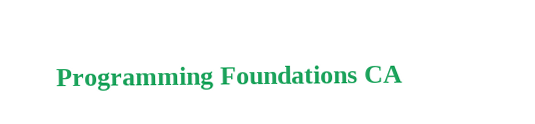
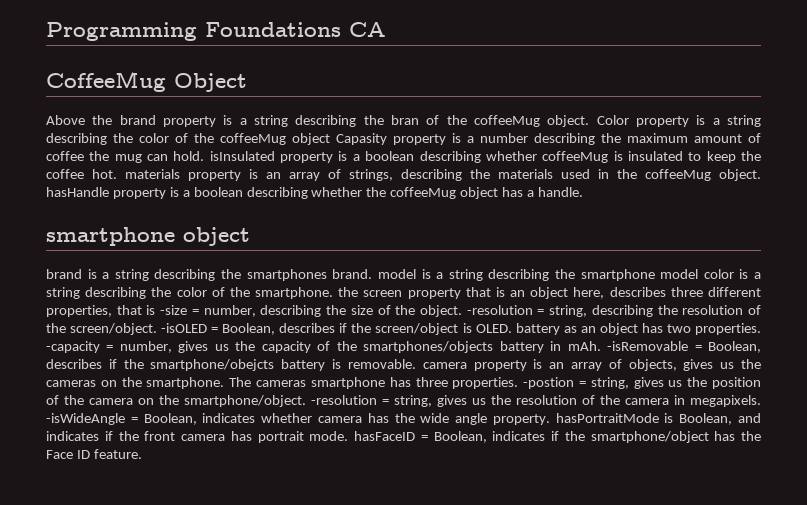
(404, 74) none -> [46,71,247,92] [46,115,762,127] [46,133,761,145] [46,151,762,163] [46,169,761,181] [46,187,583,199] [46,227,250,246] [46,269,761,281] [46,287,761,299] [46,305,761,317] [46,323,761,335] [46,341,761,353] [46,359,761,371] [46,377,761,389] [46,395,761,407] [46,413,762,425] [46,431,761,443] [46,449,142,459] // CoffeeMug Object // Above the brand property is a string describing the bran of the coffeeMug object. Color property is a string describing the color of the coffeeMug object Capasity property is a number describing the maximum amount of coffee the mug can hold. isInsulated property is a boolean describing whether coffeeMug is insulated to keep the coffee hot. materials property is an array of strings, describing the materials used in the coffeeMug object. hasHandle property is a boolean describing whether the coffeeMug object has a handle. // smartphone object // brand is a string describing the smartphones brand. model is a string describing the smartphone model color is a string describing the color of the smartphone. the screen property that is an object here, describes three different properties, that is -size = number, describing the size of the object. -resolution = string, describing the resolution of the screen/object. -isOLED = Boolean, describes if the screen/object is OLED. battery as an object has two properties. -capacity = number, gives us the capacity of the smartphones/objects battery in mAh. -isRemovable = Boolean, describes if the smartphone/obejcts battery is removable. camera property is an array of objects, gives us the cameras on the smartphone. The cameras smartphone has three properties. -postion = string, gives us the position of the camera on the smartphone/object. -resolution = string, gives us the resolution of the camera in megapixels. -isWideAngle = Boolean, indicates whether camera has the wide angle property. hasPortraitMode is Boolean, and indicates if the front camera has portrait mode. hasFaceID = Boolean, indicates if the smartphone/object has the Face ID feature.

